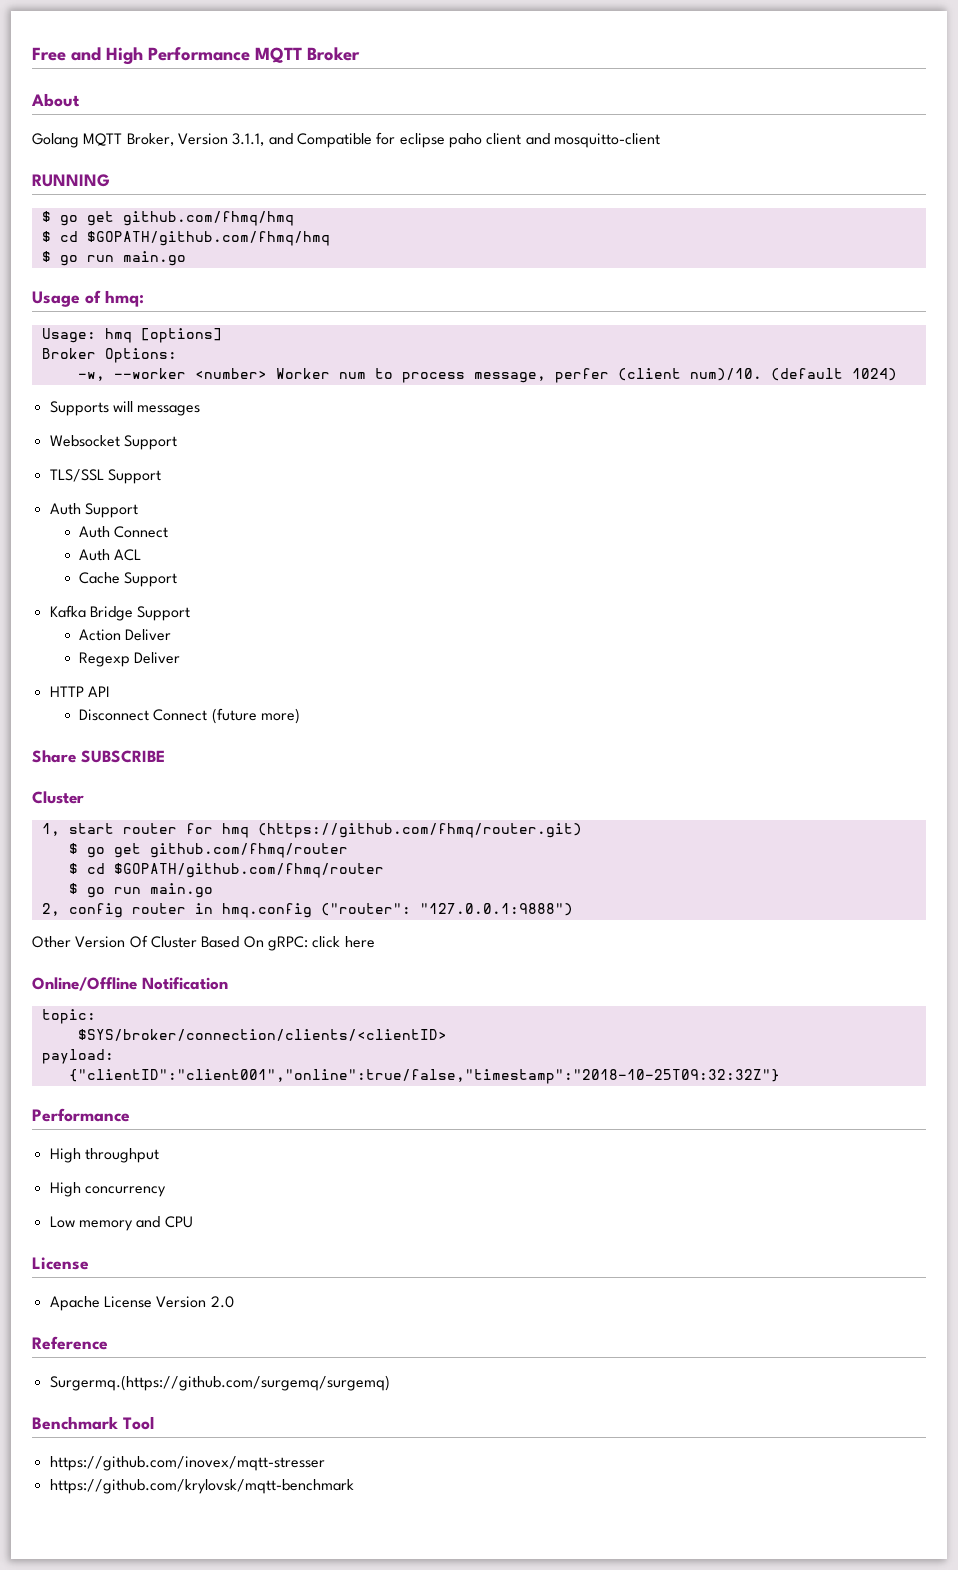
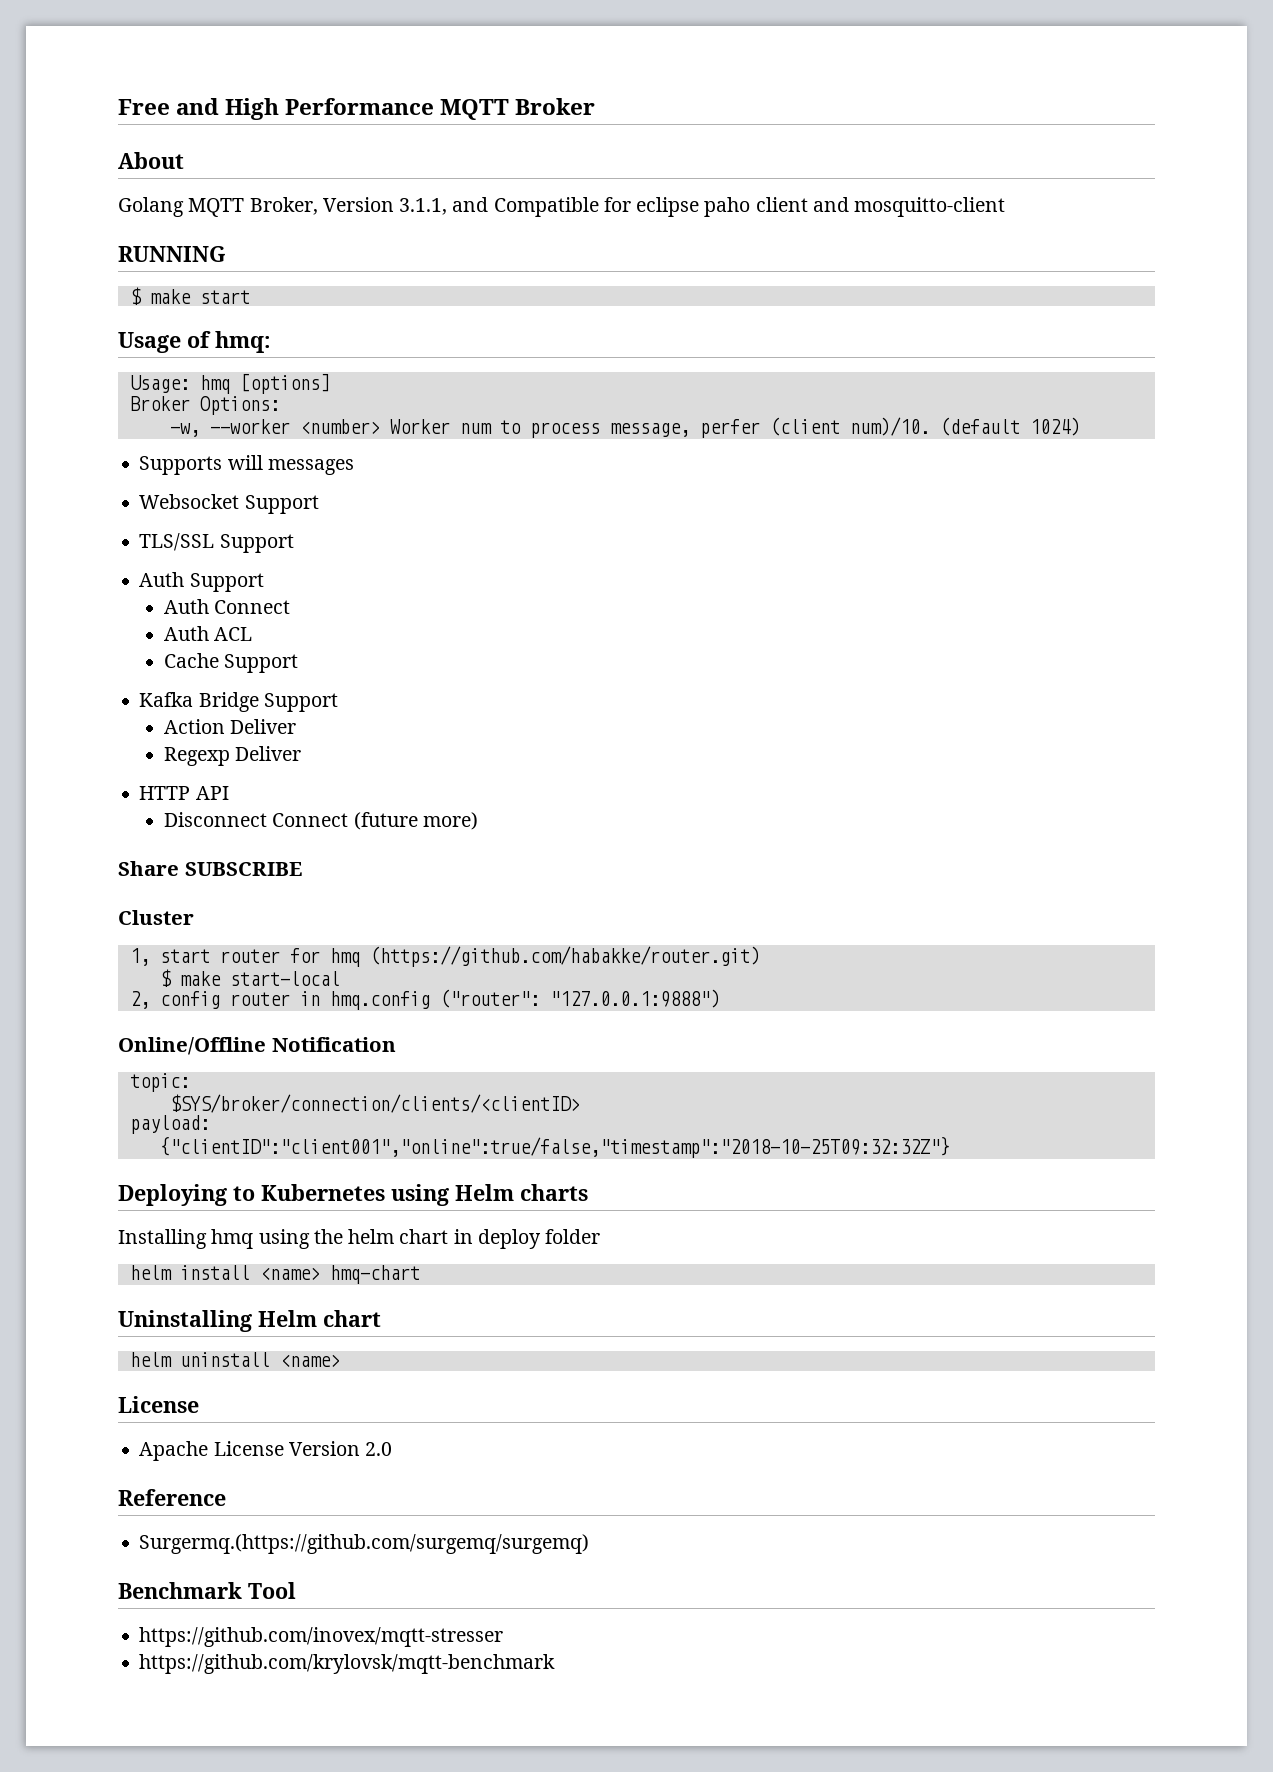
[59,211,294,226] [41,231,330,246] [41,251,186,266] go get github.com/fhmq/hmq // $ cd $GOPATH/github.com/fhmq/hmq // $ go run main.go -> [149,289,250,304] make start
[257,823,582,838] [68,843,348,858] [68,863,384,878] [68,883,213,898] (https://github.com/fhmq/router.git) // $ go get github.com/fhmq/router // $ cd $GOPATH/github.com/fhmq/router // $ go run main.go -> [369,946,760,967] [159,969,340,987] (https://github.com/habakke/router.git) // $ make start-local
[32,935,375,951] // Other Version Of Cluster Based On gRPC: click here -> (720, 998) none
[32,1108,130,1122] [49,1148,159,1163] [49,1182,166,1197] [49,1216,193,1231] Performance // High throughput // High concurrency // Low memory and CPU -> [118,1184,588,1206] [118,1229,601,1249] [129,1265,420,1284] [118,1310,381,1332] [129,1352,340,1367] Deploying to Kubernetes using Helm charts // Installing hmq using the helm chart in deploy folder // helm install <name> hmq-chart // Uninstalling Helm chart // helm uninstall <name>

